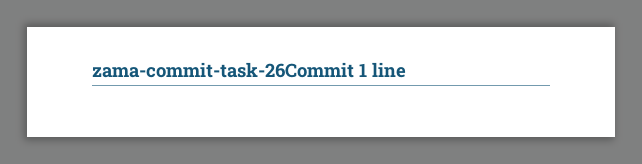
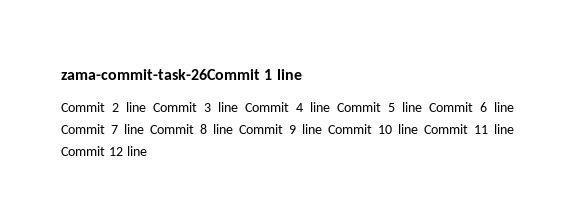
(406, 70) none -> [61,102,514,112] [61,124,514,134] [61,146,147,156] // Commit 2 line Commit 3 line Commit 4 line Commit 5 line Commit 6 line Commit 7 line Commit 8 line Commit 9 line Commit 10 line Commit 11 line Commit 12 line

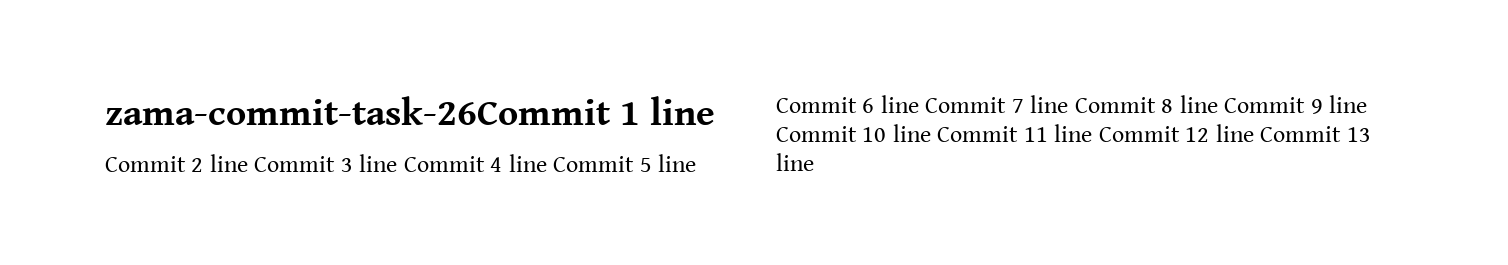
(147, 151) none -> [1260,126,1371,142] [776,153,814,171] Commit 13 line

